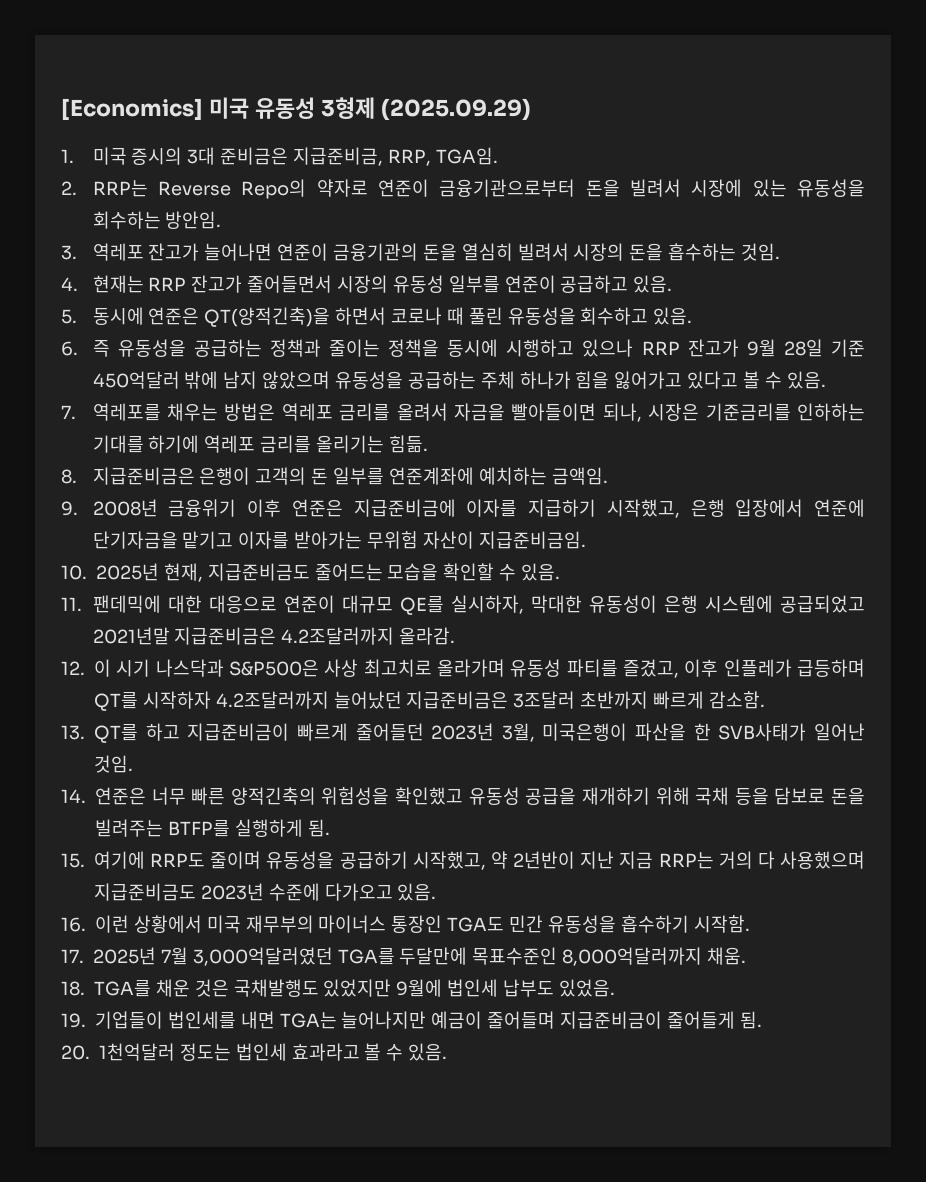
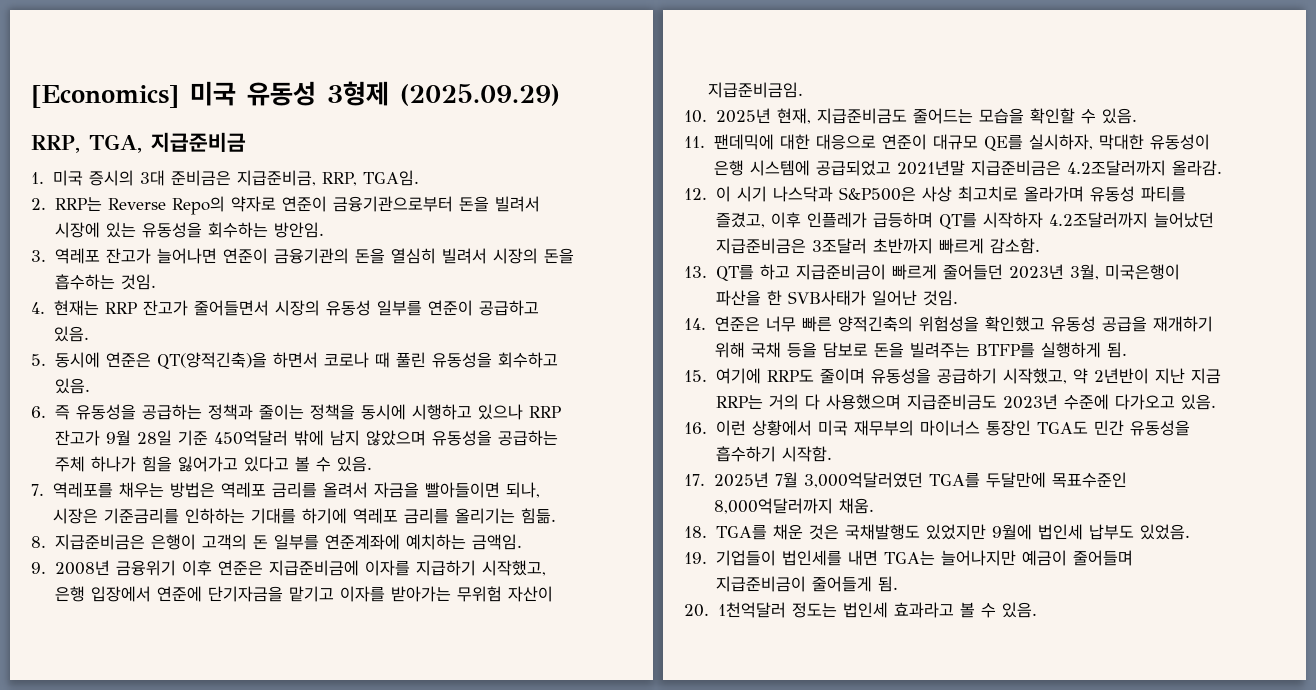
(531, 109) none -> [31,132,246,153] // RRP, TGA, 지급준비금

